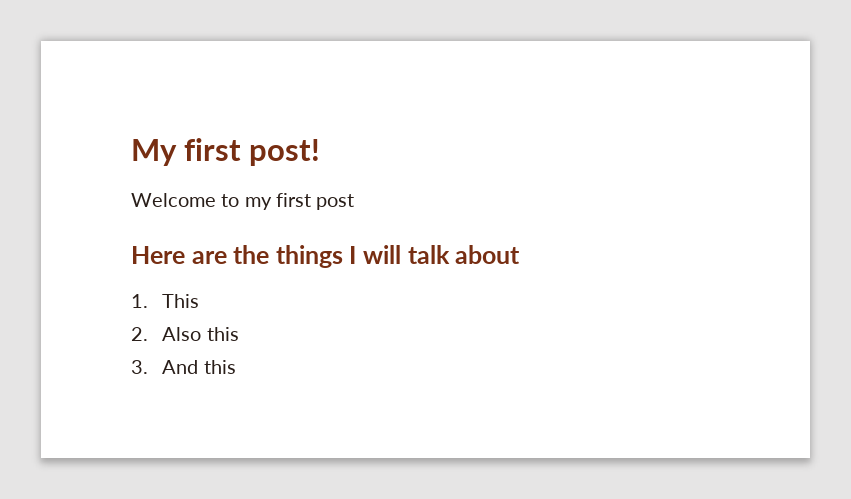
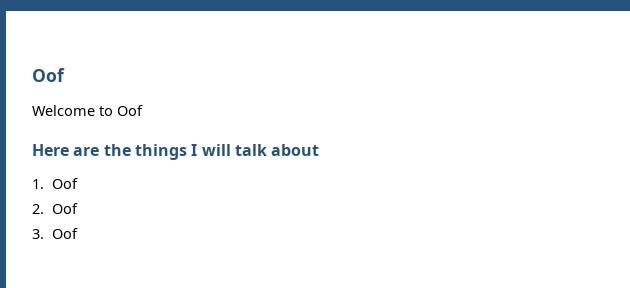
[131,138,321,166] My first post! -> [32,68,65,82] Oof
[244,193,355,210] my first post -> [117,105,143,116] Oof
[162,294,200,308] This -> [51,178,78,189] Oof
[162,327,239,341] Also this -> [51,203,78,214] Oof
[162,360,236,374] And this -> [51,228,78,239] Oof

